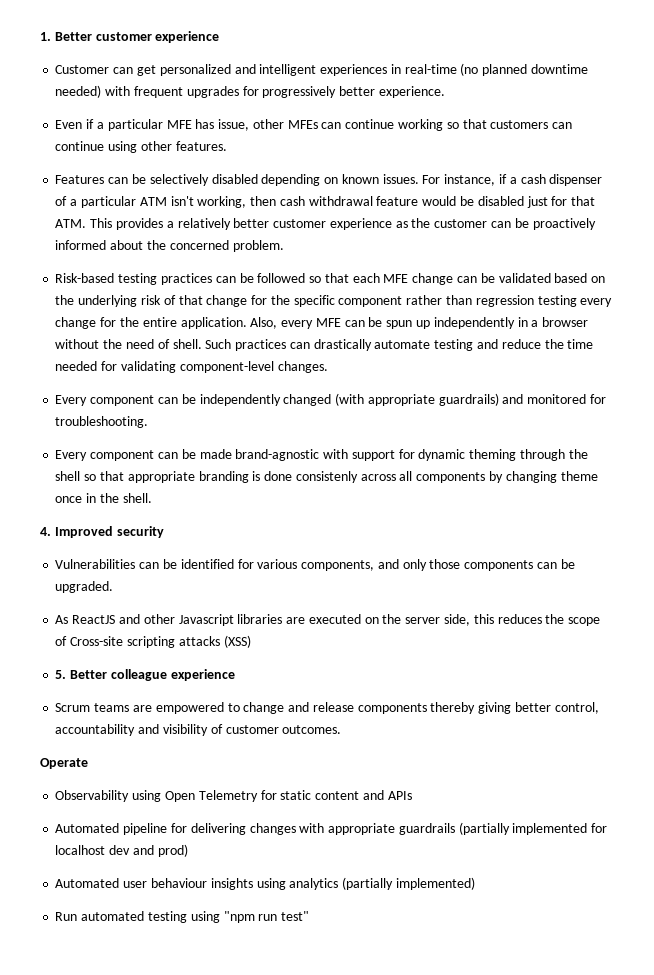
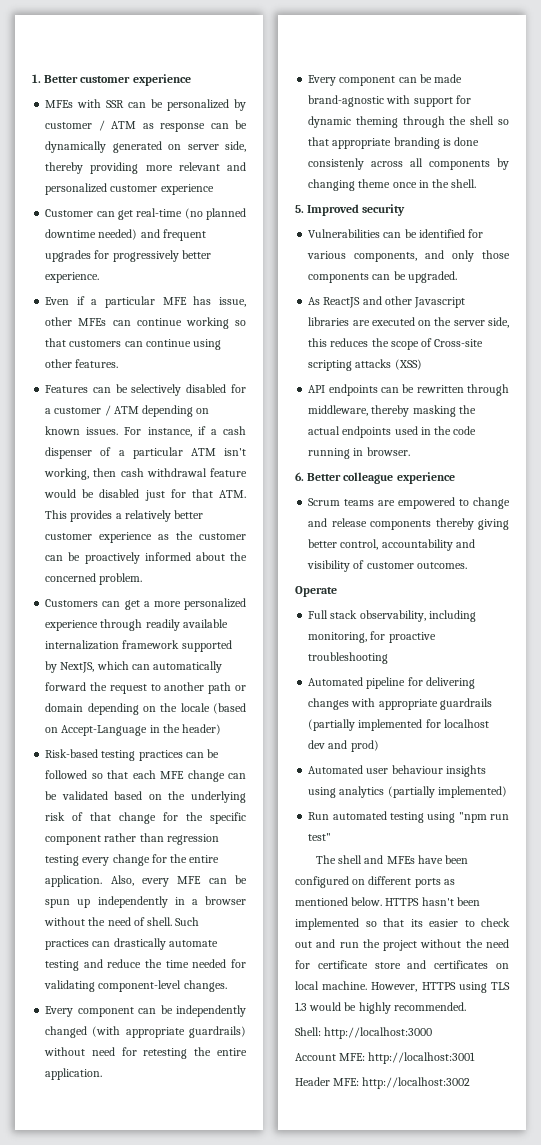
[55,64,401,76] Customer can get personalized and intelligent experiences in -> [45,99,246,111] [45,120,247,132] [45,141,246,153] [45,162,246,174] [45,183,214,195] [45,209,133,220] MFEs with SSR can be personalized by customer / ATM as response can be dynamically generated on server side, thereby providing more relevant and personalized customer experience // Customer can get
[105,86,131,96] with -> [140,229,160,238] and
(258, 179) none -> [231,384,246,393] [45,405,139,416] for a customer / ATM
(284, 246) none -> [45,598,247,610] [45,619,228,631] [45,640,232,652] [45,661,223,673] [45,682,247,694] [45,703,246,715] [45,724,222,736] // Customers can get a more personalized experience through readily available internalization framework supported by NextJS, which can automatically forward the request to another path or domain depending on the locale (based on Accept-Language in the header)
[502,394,606,404] [55,416,149,428] and monitored for troubleshooting. -> [44,1047,247,1059] [45,1068,103,1080] without need for retesting the entire application.
[40,527,51,536] 4. -> [295,205,304,213] 5.
[55,670,67,679] 5. -> [308,384,509,396] [308,405,476,417] [308,426,477,438] [308,447,410,459] [295,472,304,481] API endpoints can be rewritten through middleware, thereby masking the actual endpoints used in the code running in browser. // 6.
[55,790,412,802] Observability using Open Telemetry for static content and APIs -> [308,610,476,622] [308,631,436,643] [308,652,389,664] Full stack observability, including monitoring, for proactive troubleshooting
(310, 916) none -> [315,855,469,864] [295,876,455,888] [295,897,480,906] [295,918,510,930] [295,939,509,951] [295,960,509,969] [295,981,510,993] [295,1002,466,1014] [295,1027,433,1039] [295,1052,476,1064] [295,1077,471,1089] // The shell and MFEs have been configured on different ports as mentioned below. HTTPS hasn't been implemented so that its easier to check out and run the project without the need for certificate store and certificates on local machine. However, HTTPS using TLS 1.3 would be highly recommended. // Shell: http://localhost:3000 // Account MFE: http://localhost:3001 // Header MFE: http://localhost:3002

